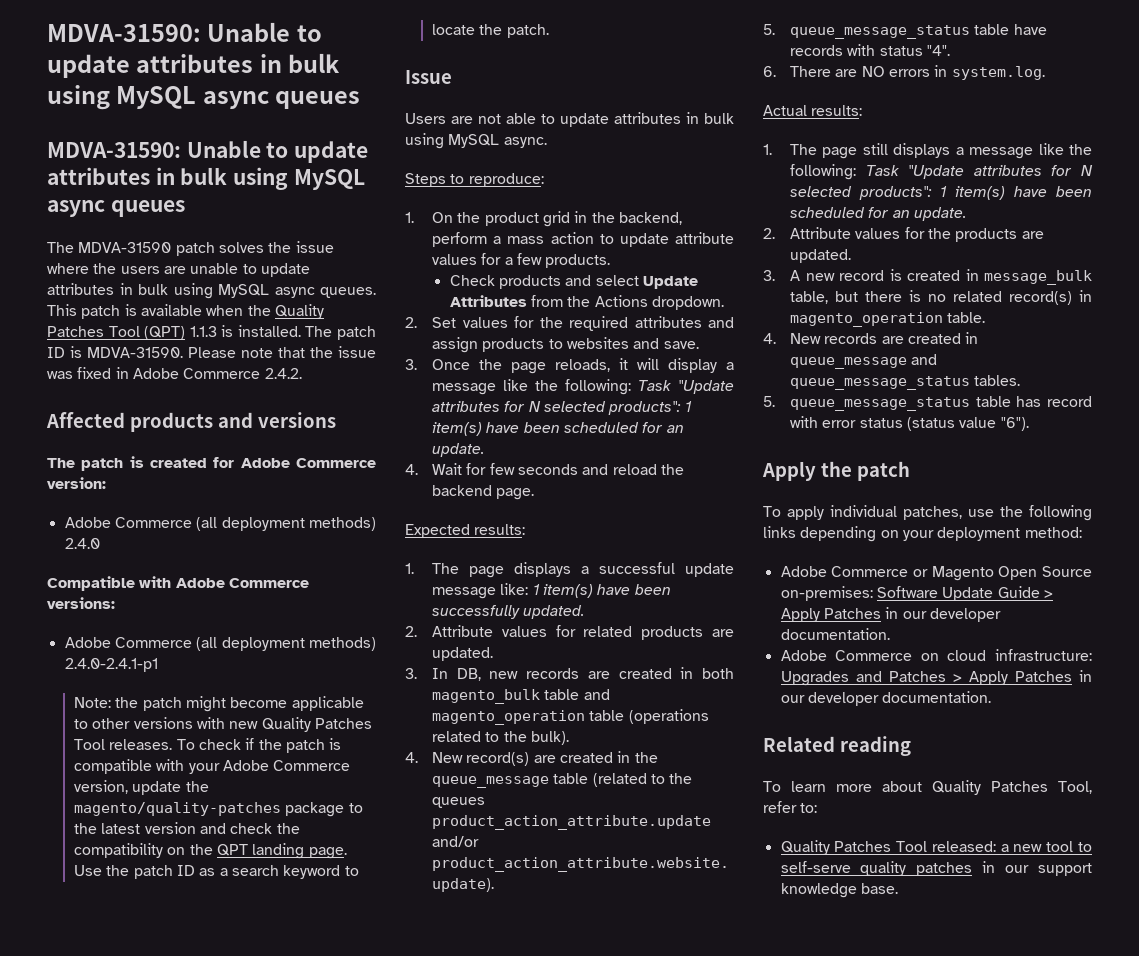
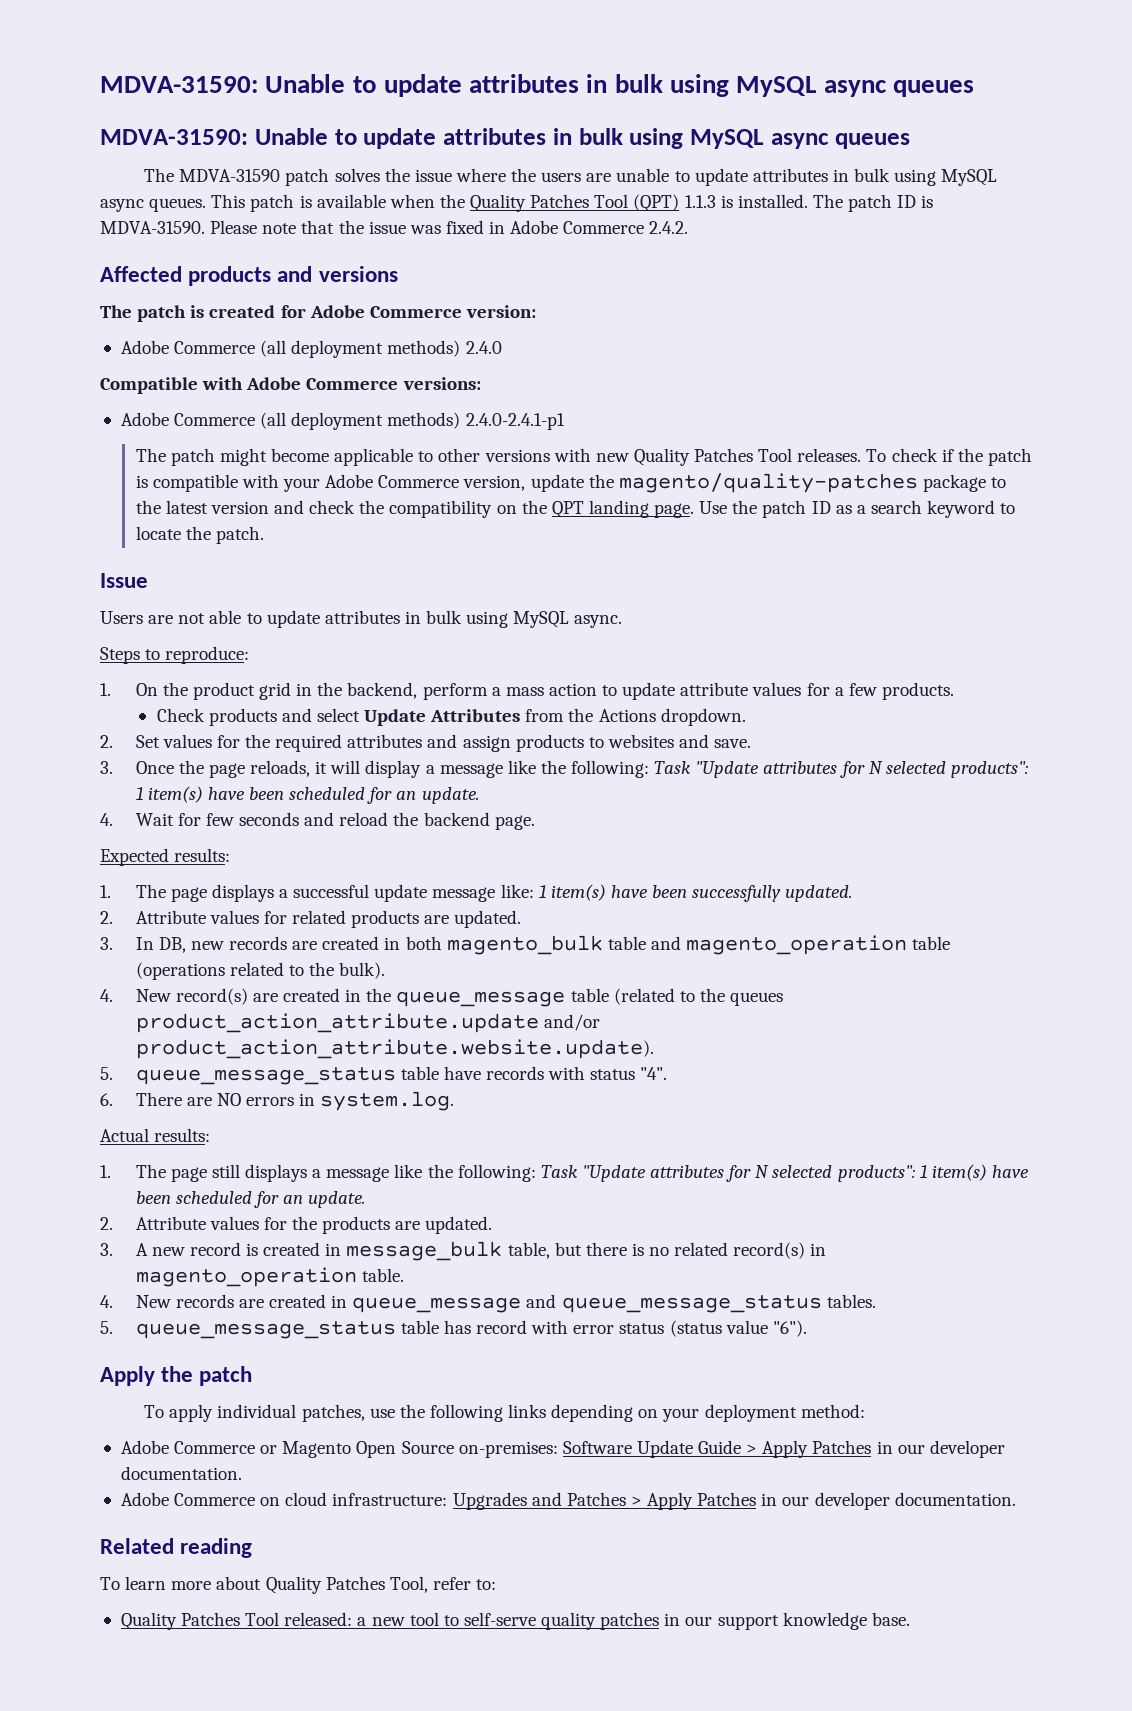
[74,697,139,708] Note: the -> [135,448,166,462] The

